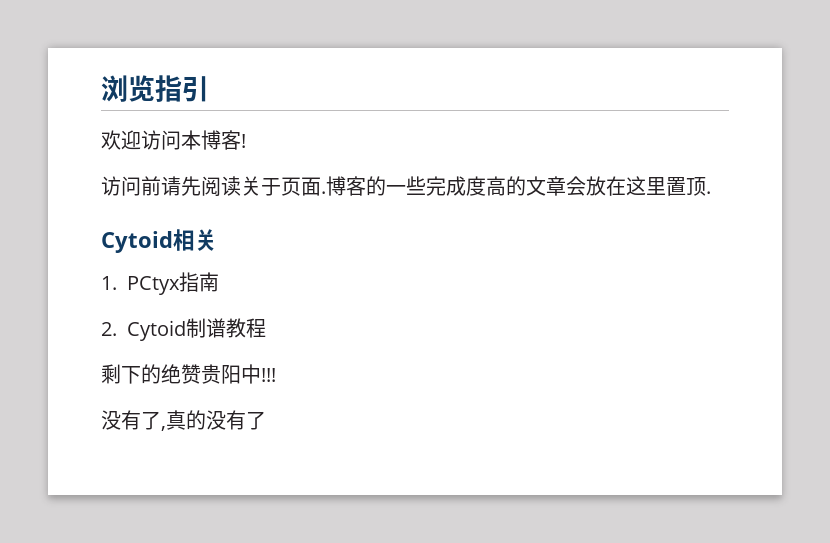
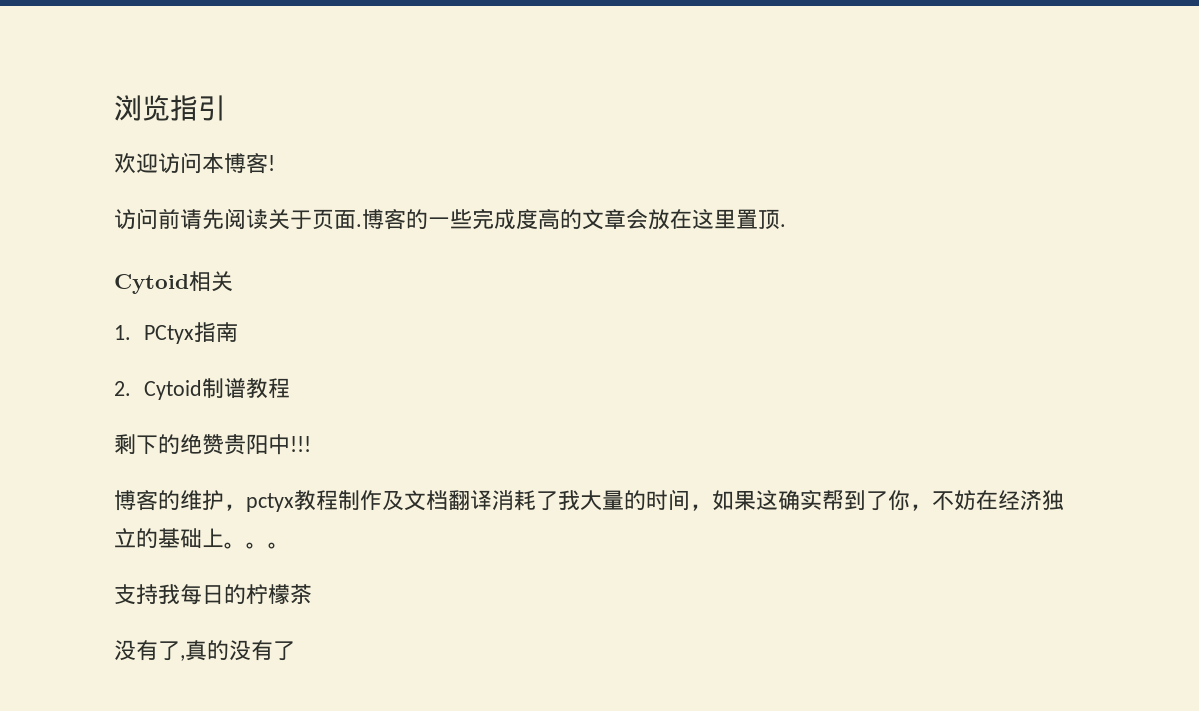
(276, 375) none -> [114,489,1064,512] [114,528,290,549] [114,584,312,605] // 博客的维护，pctyx教程制作及文档翻译消耗了我大量的时间，如果这确实帮到了你，不妨在经济独立的基础上。。。 // 支持我每日的柠檬茶

